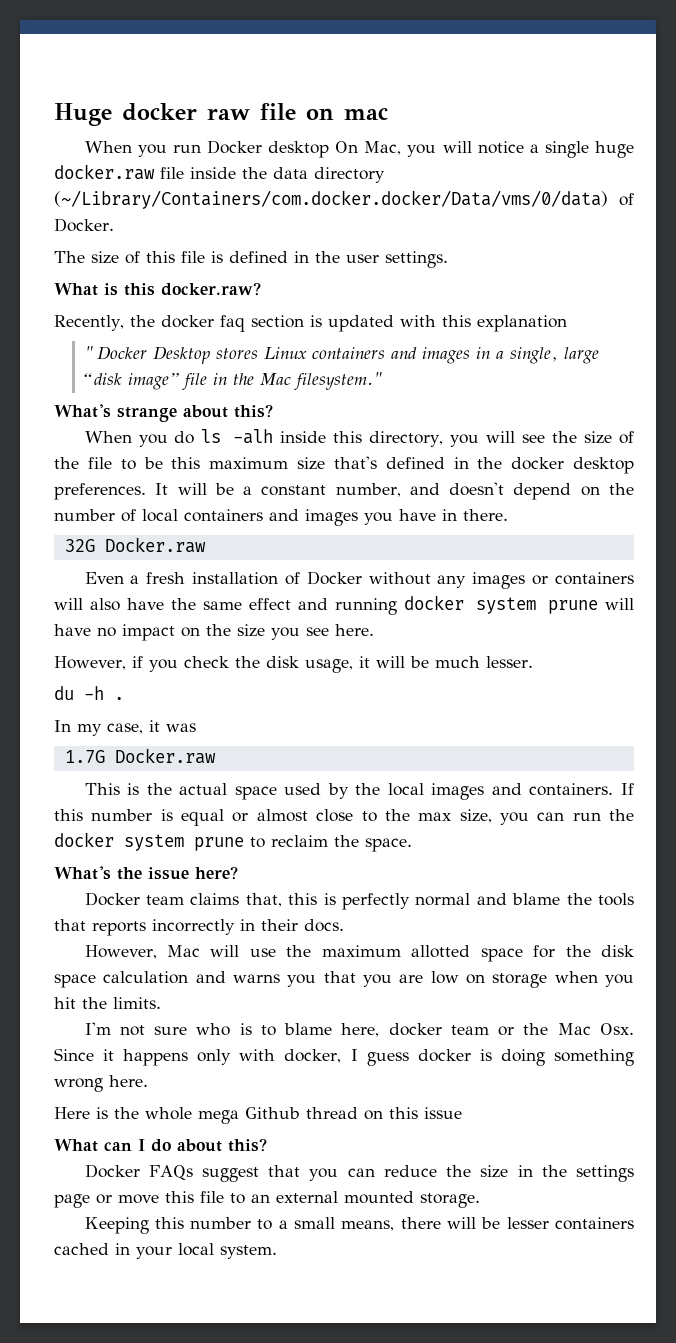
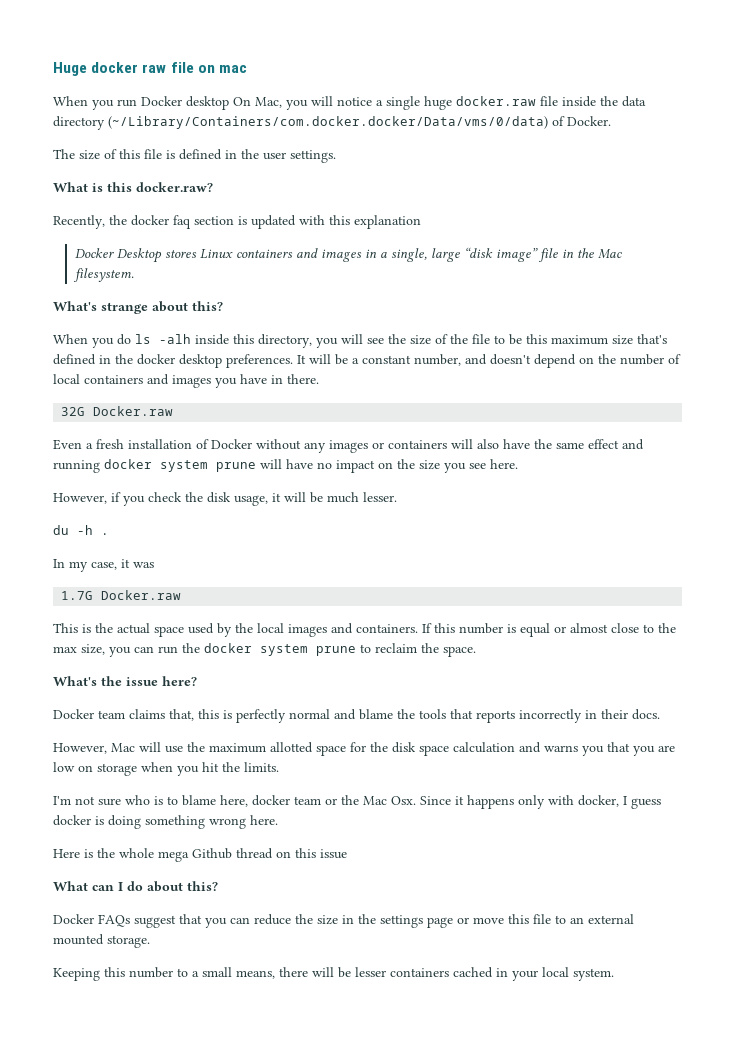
[84,346,94,359] " -> (421, 222) none
[294,372,383,390] filesystem." -> [73,268,135,282] filesystem.

